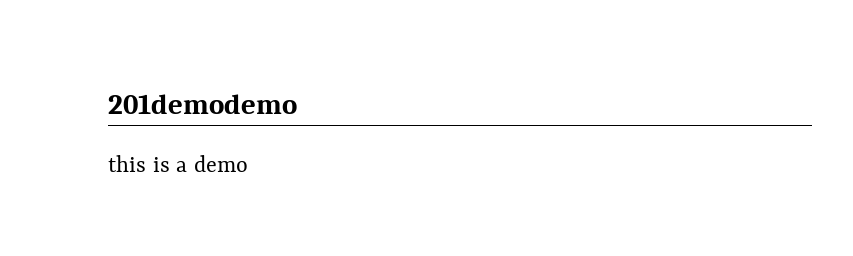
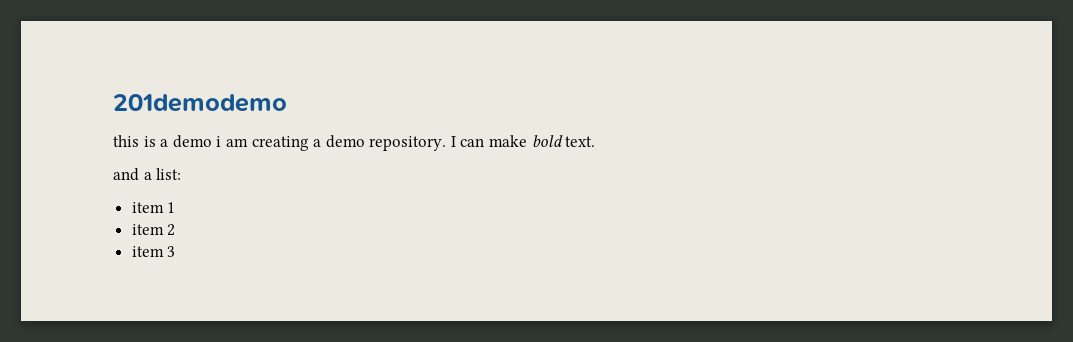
(248, 163) none -> [216,135,596,151] [113,168,182,181] [131,202,176,213] [131,224,176,236] [131,246,176,257] i am creating a demo repository. I can make bold text. // and a list: // item 1 // item 2 // item 3

